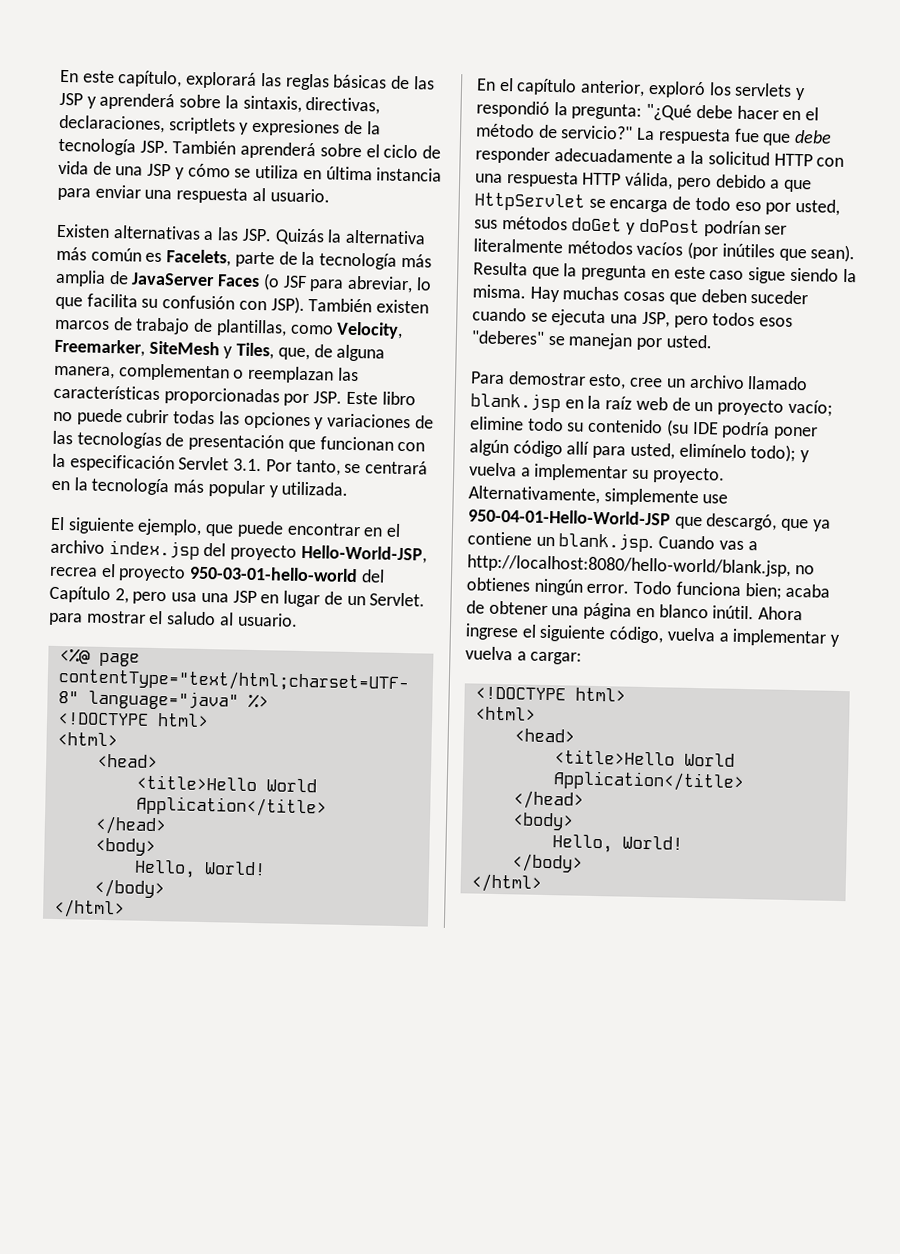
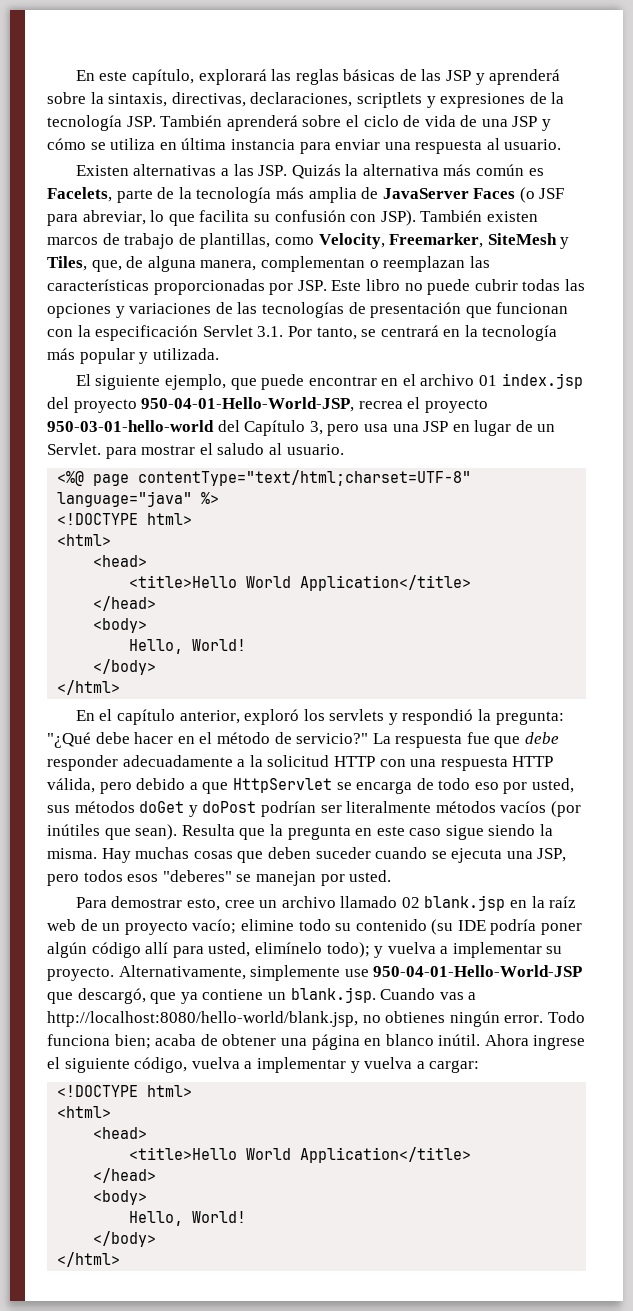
(105, 546) none -> [479,375,498,386] 01
[300,544,427,564] Hello-World-JSP, -> [141,397,355,412] 950-04-01-Hello-World-JSP,
[114,588,129,604] 2, -> [309,421,323,435] 3,
(809, 383) none -> [401,897,420,908] 02

